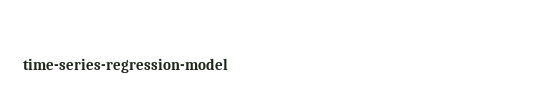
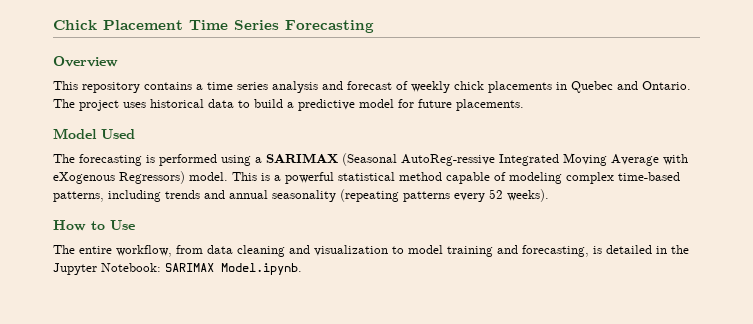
[23,58,228,73] time-series-regression-model -> [53,20,374,33] [53,56,118,67] [53,81,691,93] [53,99,524,111] [53,128,135,139] [53,153,688,166] [53,171,680,184] [53,189,549,202] [53,220,135,231] [53,245,689,257] [53,263,302,275] Chick Placement Time Series Forecasting // Overview // This repository contains a time series analysis and forecast of weekly chick placements in Quebec and Ontario. The project uses historical data to build a predictive model for future placements. // Model Used // The forecasting is performed using a SARIMAX (Seasonal AutoReg-ressive Integrated Moving Average with eXogenous Regressors) model. This is a powerful statistical method capable of modeling complex time-based patterns, including trends and annual seasonality (repeating patterns every 52 weeks). // How to Use // The entire workflow, from data cleaning and visualization to model training and forecasting, is detailed in the Jupyter Notebook: SARIMAX Model.ipynb.

